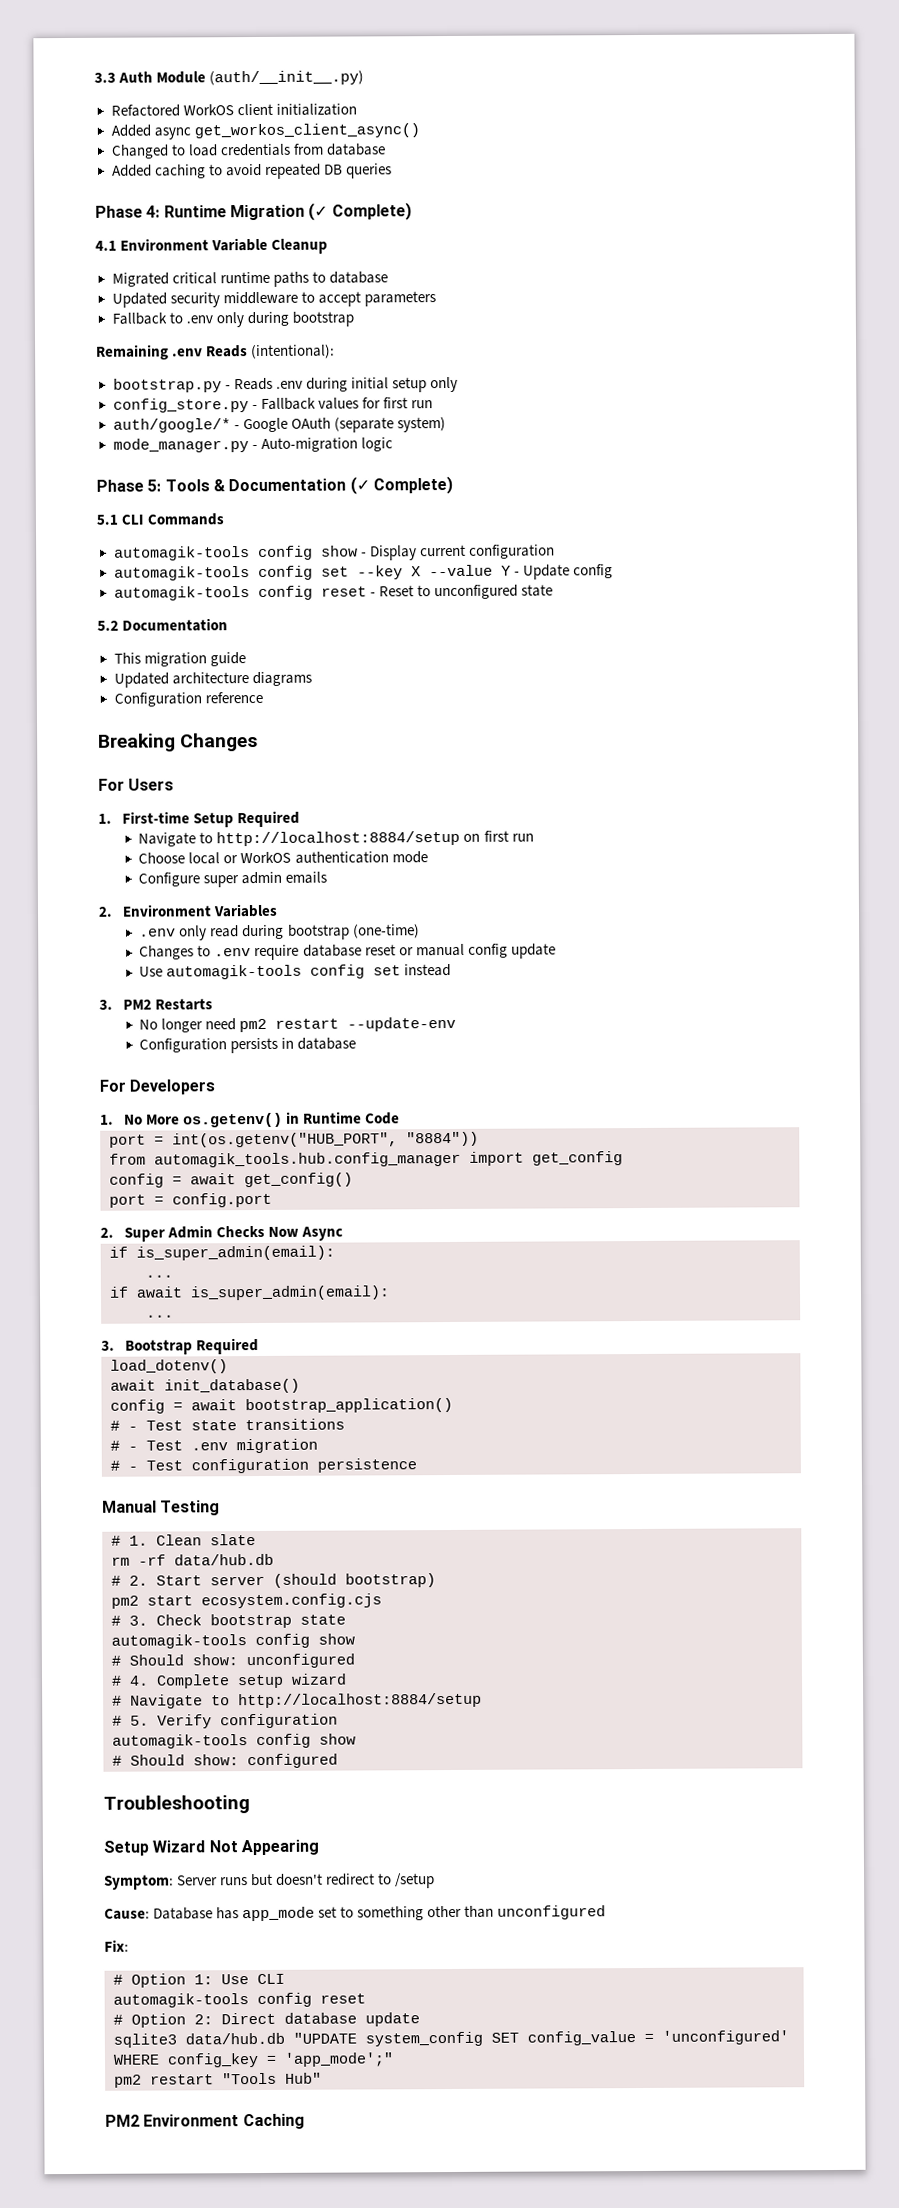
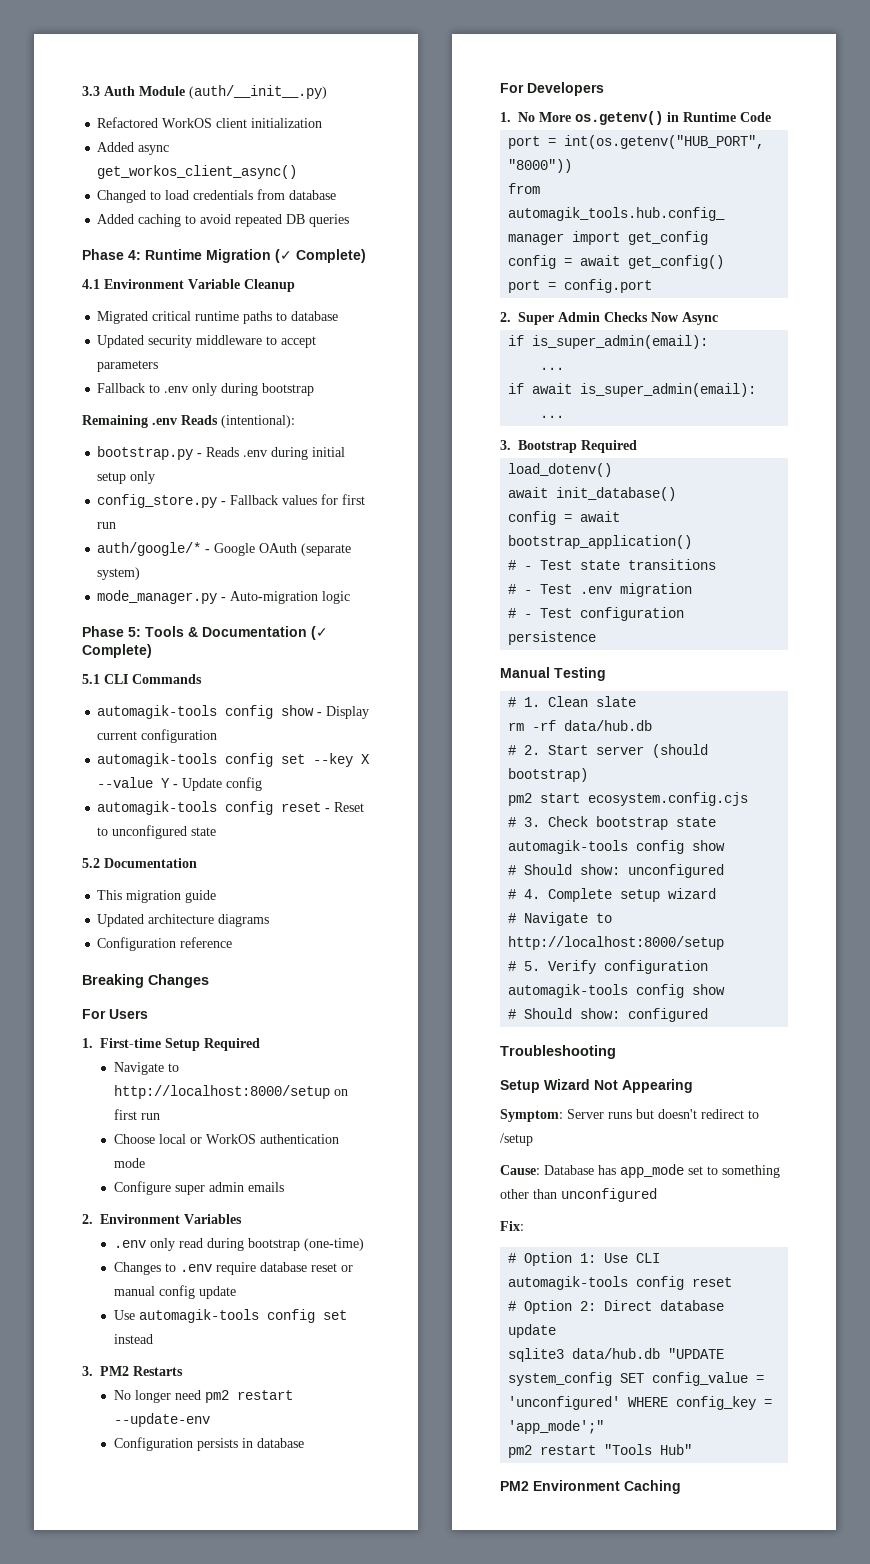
[216,830,461,847] http://localhost:8884/setup -> [113,1085,330,1099] http://localhost:8000/setup
[406,1131,479,1147] "8884")) -> [508,159,573,173] "8000"))
[238,1692,482,1709] http://localhost:8884/setup -> [508,936,725,950] http://localhost:8000/setup

